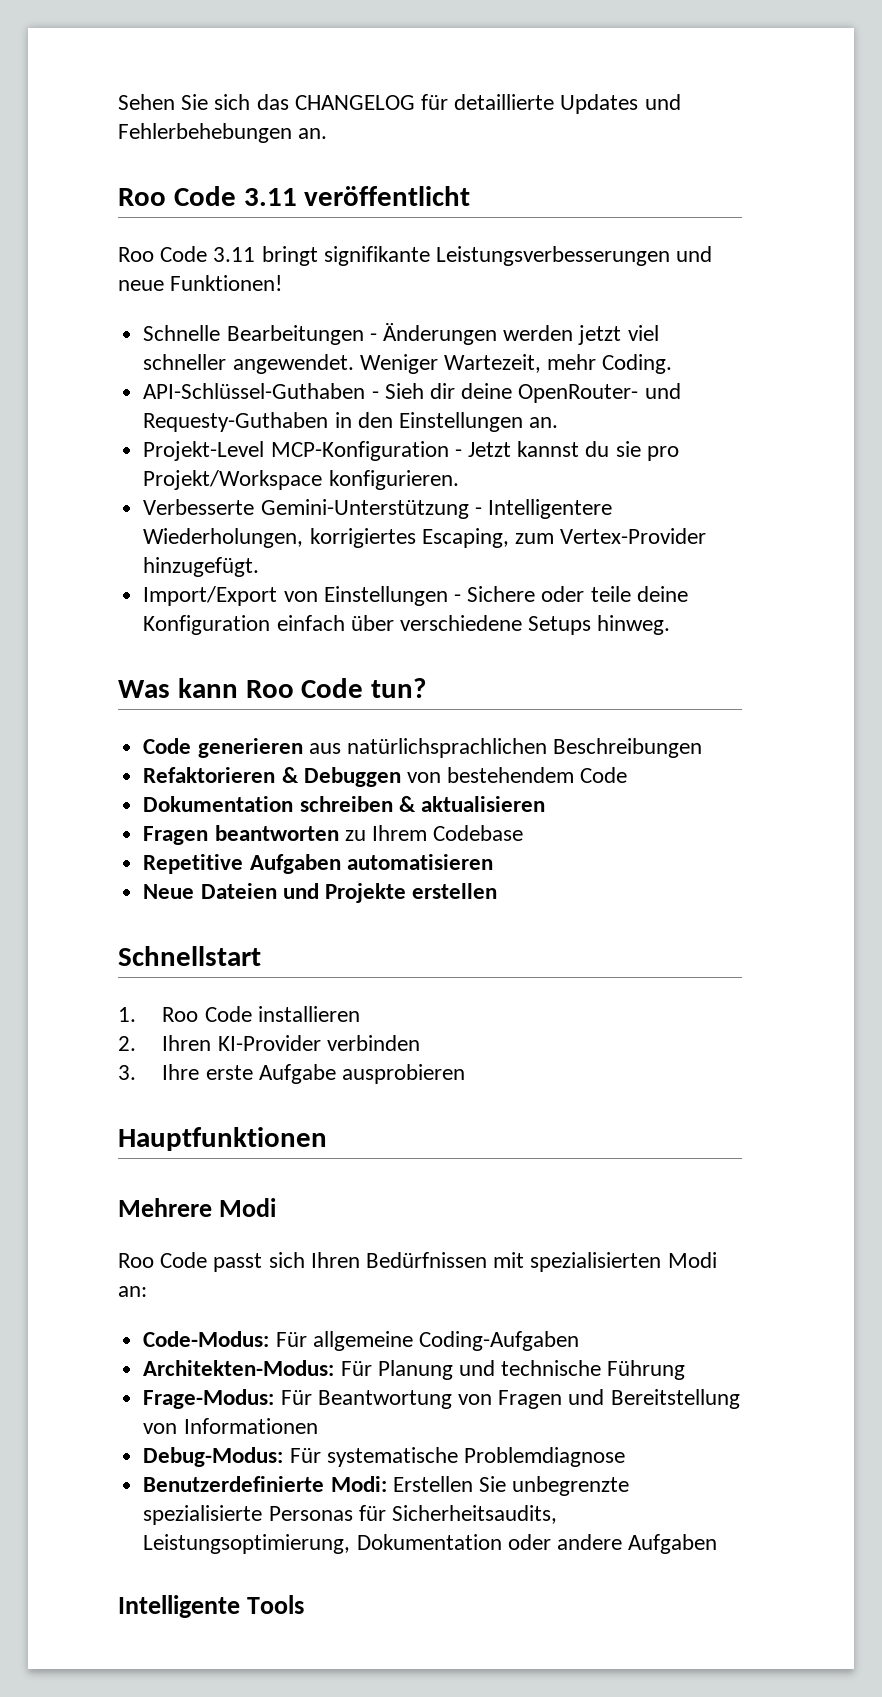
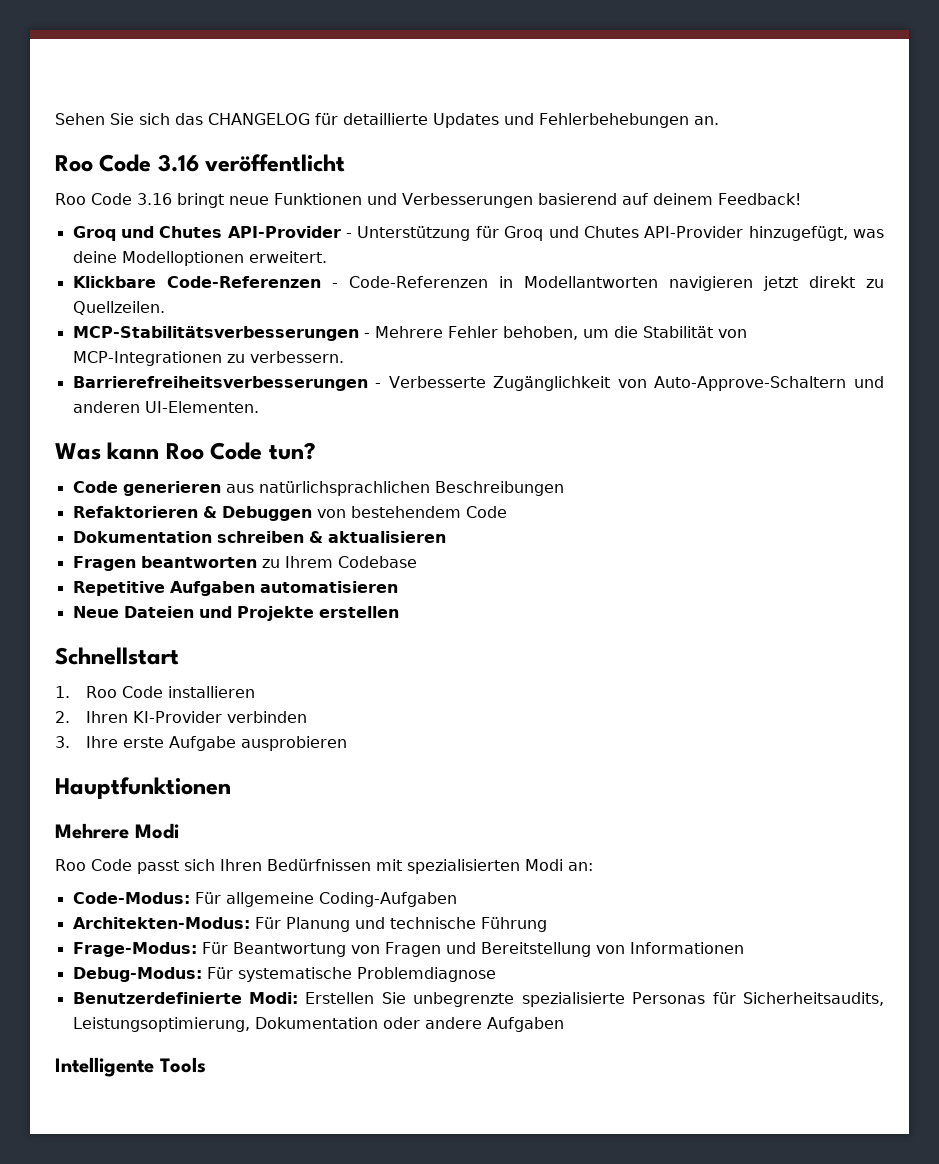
[243,188,297,206] 3.11 -> [157,154,199,172] 3.16
[213,246,713,266] [118,275,283,291] [143,323,659,345] [143,354,673,374] [143,383,681,403] [143,412,559,432] [143,441,679,461] [143,470,459,490] [143,499,612,519] [143,528,707,548] [143,557,260,577] [143,586,688,606] [143,615,671,635] 3.11 bringt signifikante Leistungsverbesserungen und neue Funktionen! // Schnelle Bearbeitungen - Änderungen werden jetzt viel schneller angewendet. Weniger Wartezeit, mehr Coding. // API-Schlüssel-Guthaben - Sieh dir deine OpenRouter- und Requesty-Guthaben in den Einstellungen an. // Projekt-Level MCP-Konfiguration - Jetzt kannst du sie pro Projekt/Workspace konfigurieren. // Verbesserte Gemini-Unterstützung - Intelligentere Wiederholungen, korrigiertes Escaping, zum Vertex-Provider hinzugefügt. // Import/Export von Einstellungen - Sichere oder teile deine Konfiguration einfach über verschiedene Setups hinweg. -> [137,193,801,208] [72,226,884,241] [72,251,327,266] [72,276,884,291] [72,301,165,315] [72,326,747,341] [72,351,344,366] [72,376,885,391] [72,401,259,413] 3.16 bringt neue Funktionen und Verbesserungen basierend auf deinem Feedback! // Groq und Chutes API-Provider - Unterstützung für Groq und Chutes API-Provider hinzugefügt, was deine Modelloptionen erweitert. // Klickbare Code-Referenzen - Code-Referenzen in Modellantworten navigieren jetzt direkt zu Quellzeilen. // MCP-Stabilitätsverbesserungen - Mehrere Fehler behoben, um die Stabilität von MCP-Integrationen zu verbessern. // Barrierefreiheitsverbesserungen - Verbesserte Zugänglichkeit von Auto-Approve-Schaltern und anderen UI-Elementen.

